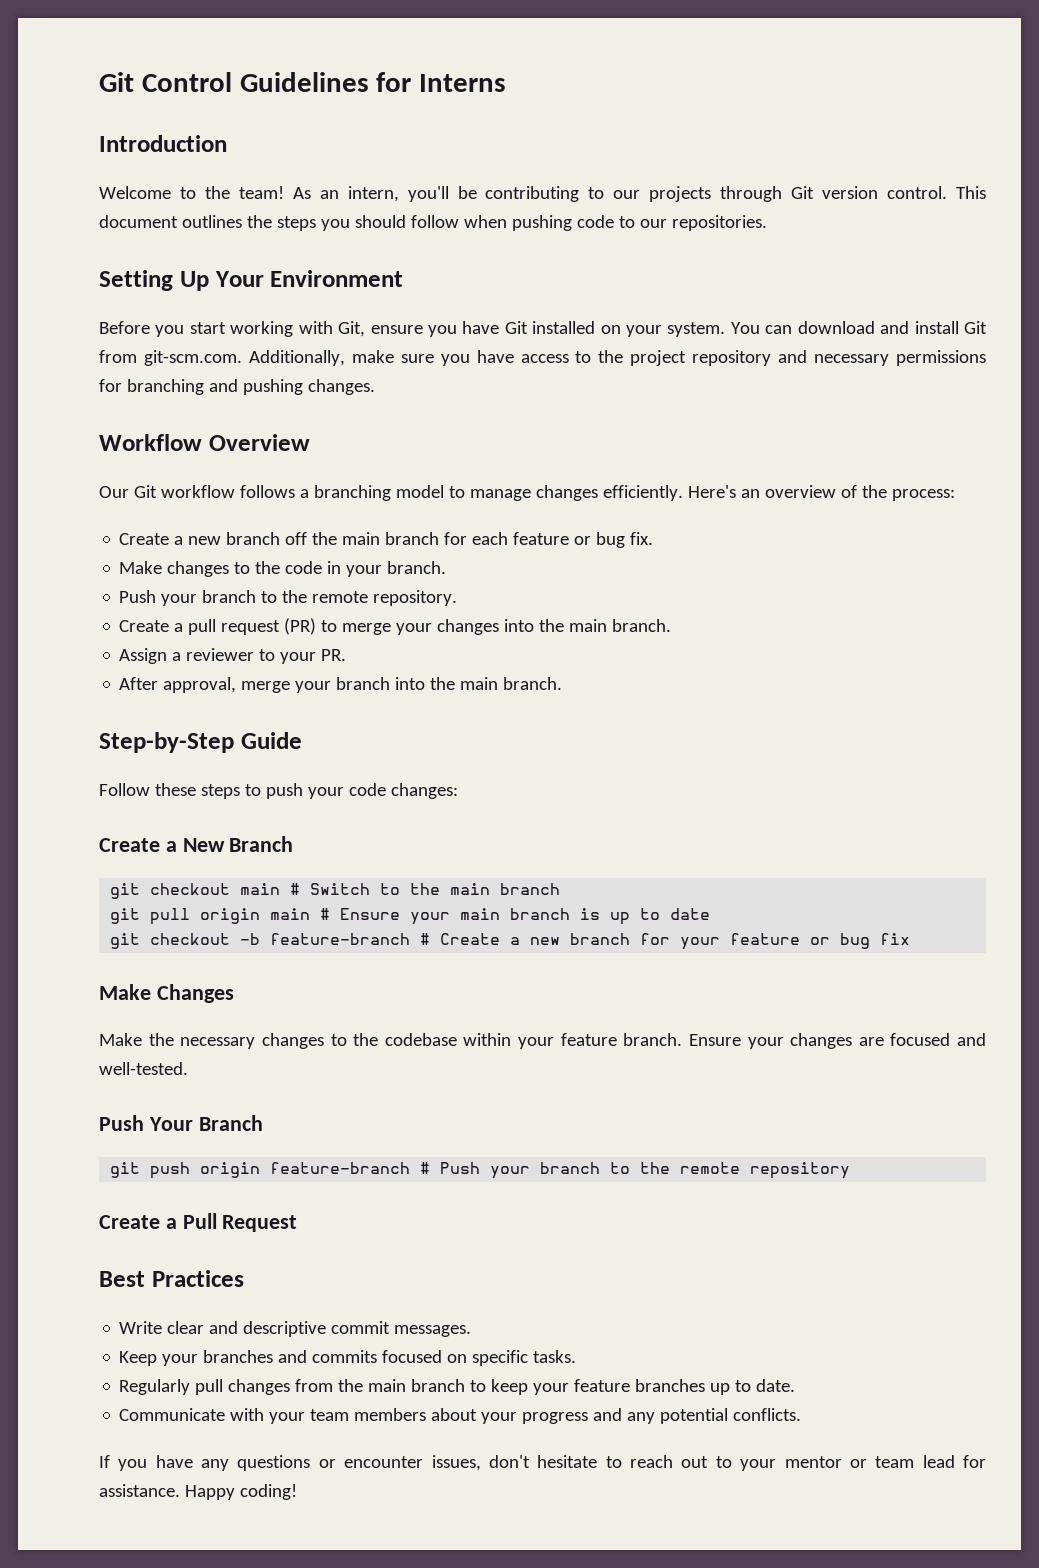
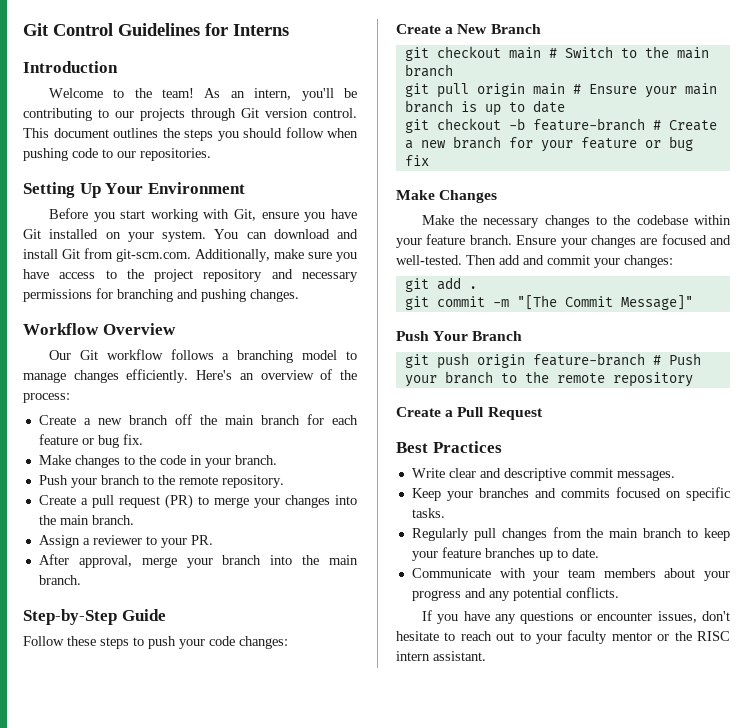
(188, 1068) none -> [466,255,673,268] [404,277,477,292] [404,295,693,310] Then add and commit your changes: // git add . // git commit -m "[The Commit Message]"
(777, 1465) none -> [567,630,608,644] faculty
[875,1455,986,1468] [99,1484,297,1500] team lead for assistance. Happy coding! -> [674,631,730,641] [396,651,486,661] the RISC intern assistant.

